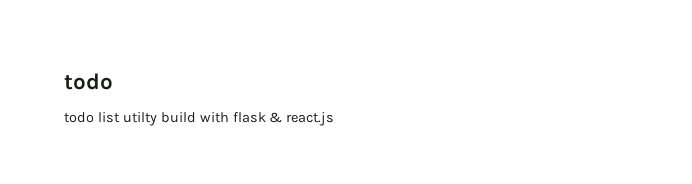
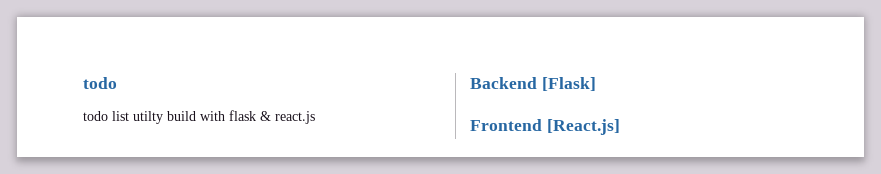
(335, 119) none -> [470,77,596,91] [470,119,620,135] // Backend [Flask] // Frontend [React.js]

